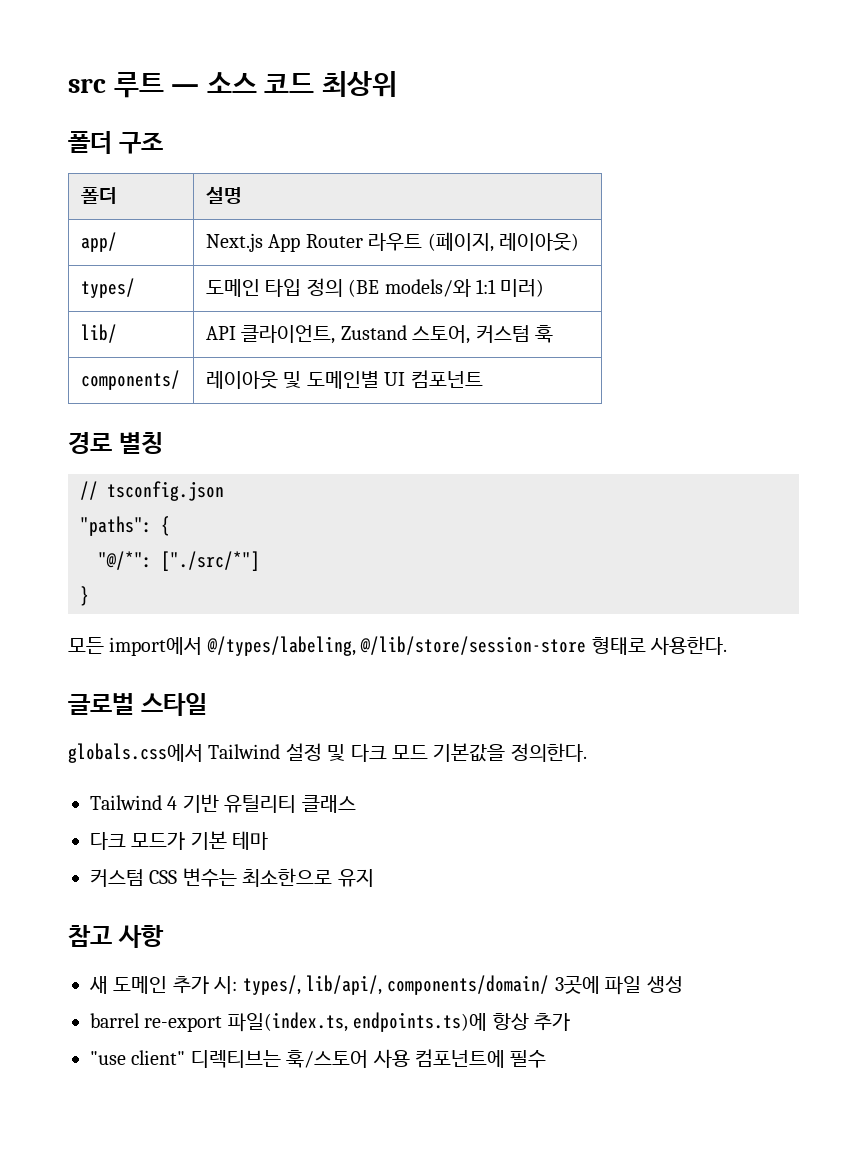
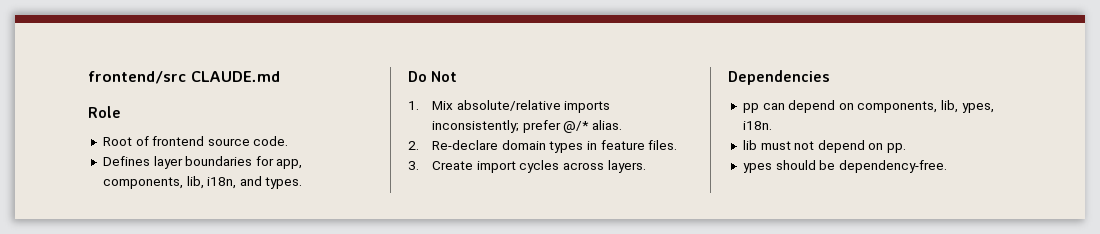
[68,71,397,98] [68,131,163,154] [80,187,117,204] [205,186,242,204] [80,232,117,252] [205,232,579,252] [80,278,135,298] [205,278,545,297] [80,324,117,343] [205,325,553,344] [80,370,180,390] [205,370,483,389] [68,432,163,454] [80,481,224,501] [80,516,170,536] [98,551,260,571] [80,586,89,606] [68,636,727,656] [68,693,207,716] [68,743,587,763] [90,794,356,813] [90,831,269,850] [90,868,374,887] [68,925,164,948] [89,975,683,995] [90,1012,570,1032] [90,1049,547,1068] src 루트 — 소스 코드 최상위 // 폴더 구조 // 폴더 | 설명 // app/ | Next.js App Router 라우트 (페이지, 레이아웃) // types/ | 도메인 타입 정의 (BE models/와 1:1 미러) // lib/ | API 클라이언트, Zustand 스토어, 커스텀 훅 // components/ | 레이아웃 및 도메인별 UI 컴포넌트 // 경로 별칭 // // tsconfig.json // "paths": { // "@/*": ["./src/*"] // } // 모든 import에서 @/types/labeling, @/lib/store/session-store 형태로 사용한다. // 글로벌 스타일 // globals.css에서 Tailwind 설정 및 다크 모드 기본값을 정의한다. // Tailwind 4 기반 유틸리티 클래스 // 다크 모드가 기본 테마 // 커스텀 CSS 변수는 최소한으로 유지 // 참고 사항 // 새 도메인 추가 시: types/, lib/api/, components/domain/ 3곳에 파일 생성 // barrel re-export 파일(index.ts, endpoints.ts)에 항상 추가 // "use client" 디렉티브는 훅/스토어 사용 컴포넌트에 필수 -> [88,71,280,84] [88,106,121,118] [102,136,289,146] [102,156,303,169] [102,176,303,189] [408,71,458,82] [408,100,611,113] [432,120,623,133] [408,140,678,153] [408,160,646,173] [728,70,830,85] [742,100,994,113] [742,121,772,130] [742,140,907,153] [742,160,947,173] frontend/src CLAUDE.md // Role // Root of frontend source code. // Defines layer boundaries for app, components, lib, i18n, and types. // Do Not // 1. Mix absolute/relative imports inconsistently; prefer @/* alias. // 2. Re-declare domain types in feature files. // 3. Create import cycles across layers. // Dependencies // pp can depend on components, lib, ypes, i18n. // lib must not depend on pp. // ypes should be dependency-free.

